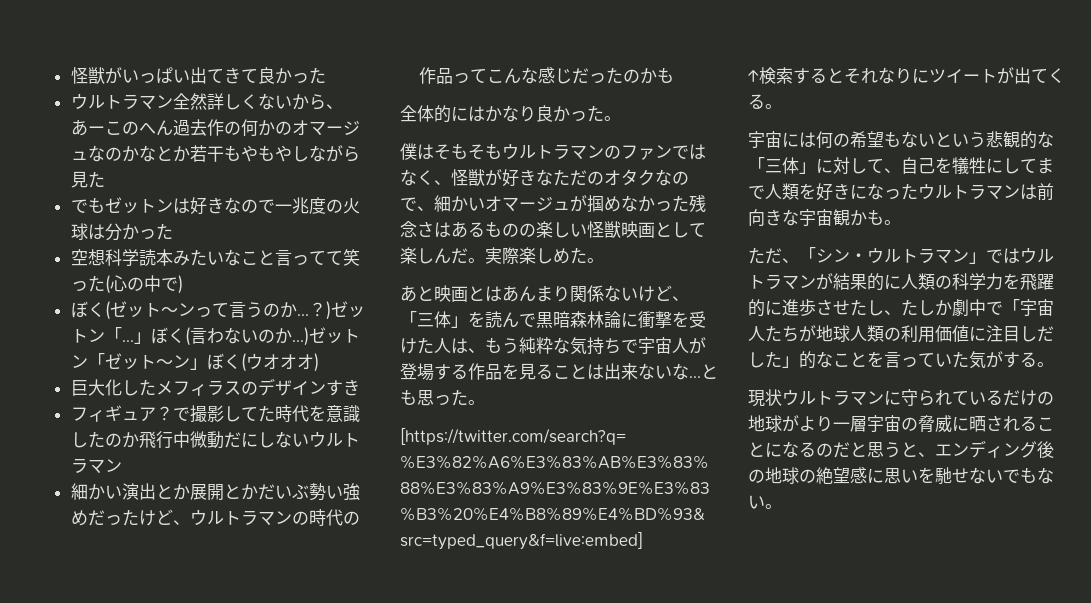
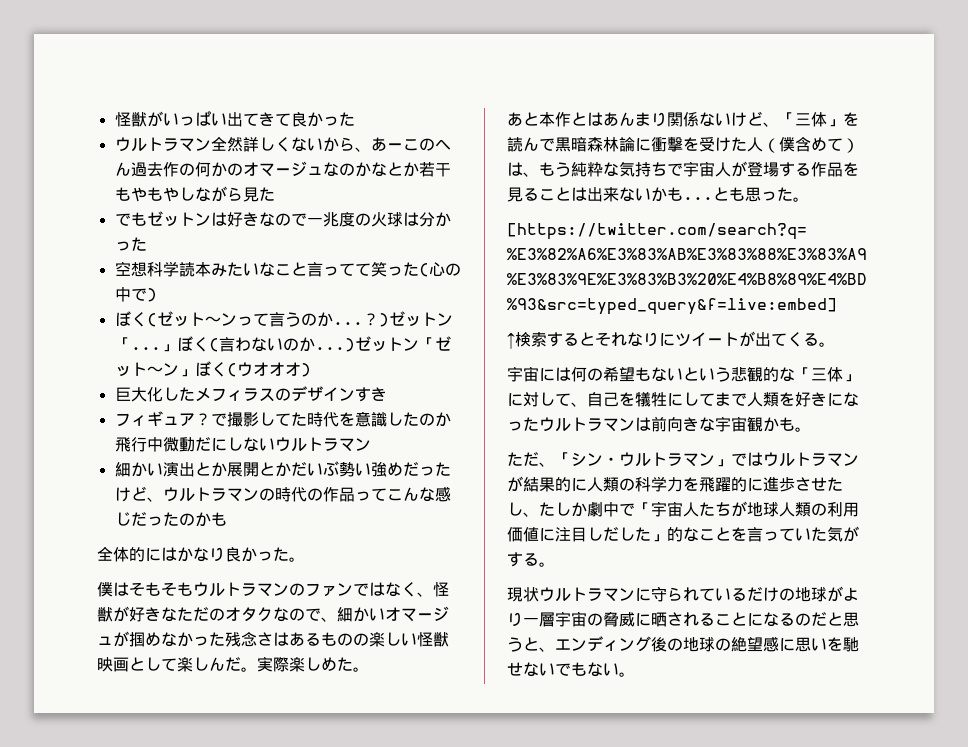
[434,285,468,302] 映画 -> [539,112,571,127] 本作
(451, 345) none -> [763,137,859,153] （僕含めて）
[672,363,689,380] な -> [651,187,683,202] かも

